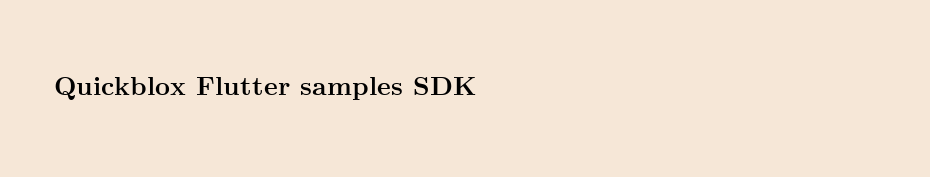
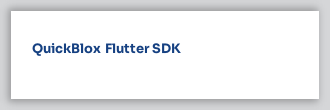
[54,77,403,100] Quickblox Flutter samples -> [32,43,150,56] QuickBlox Flutter

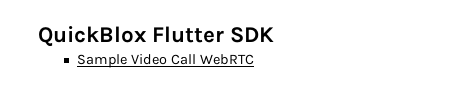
(182, 48) none -> [77,54,255,68] // Sample Video Call WebRTC

